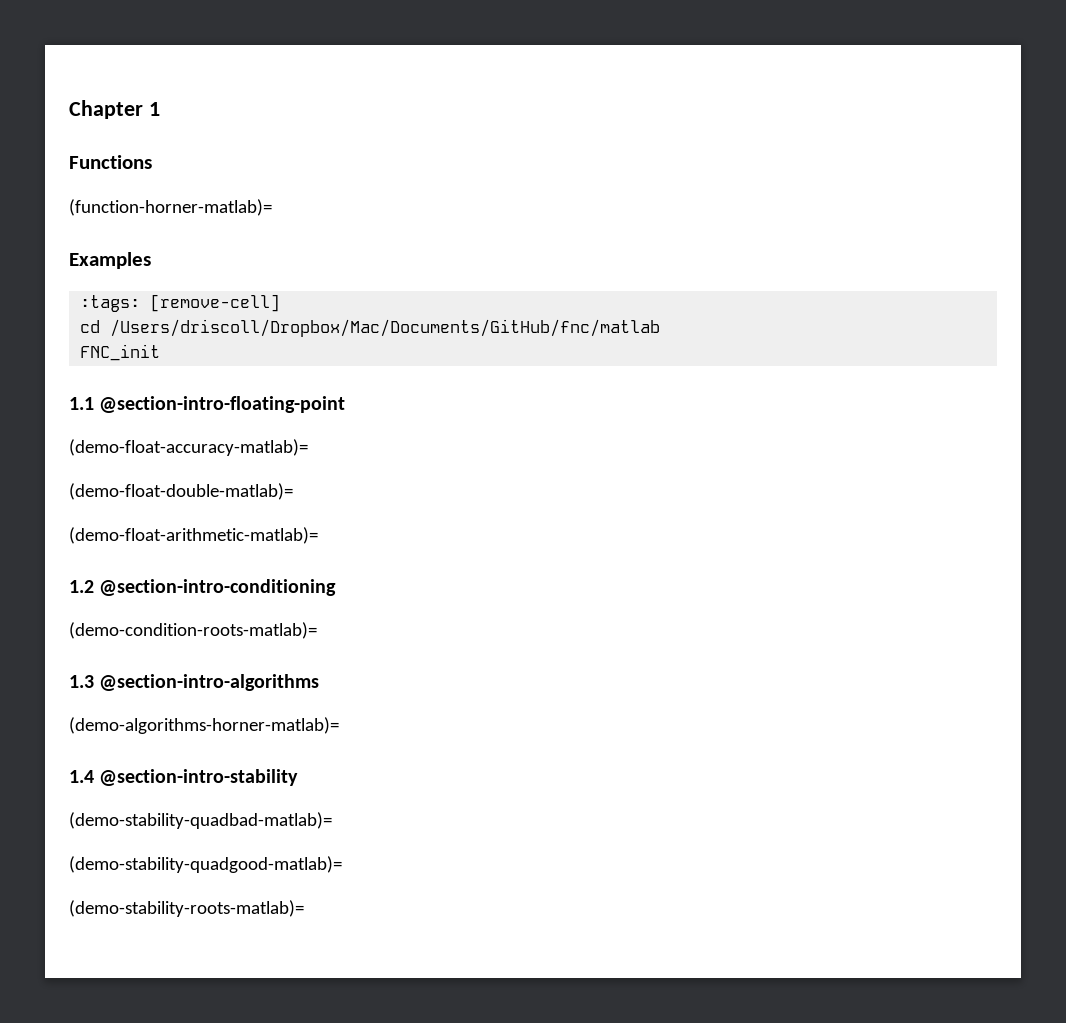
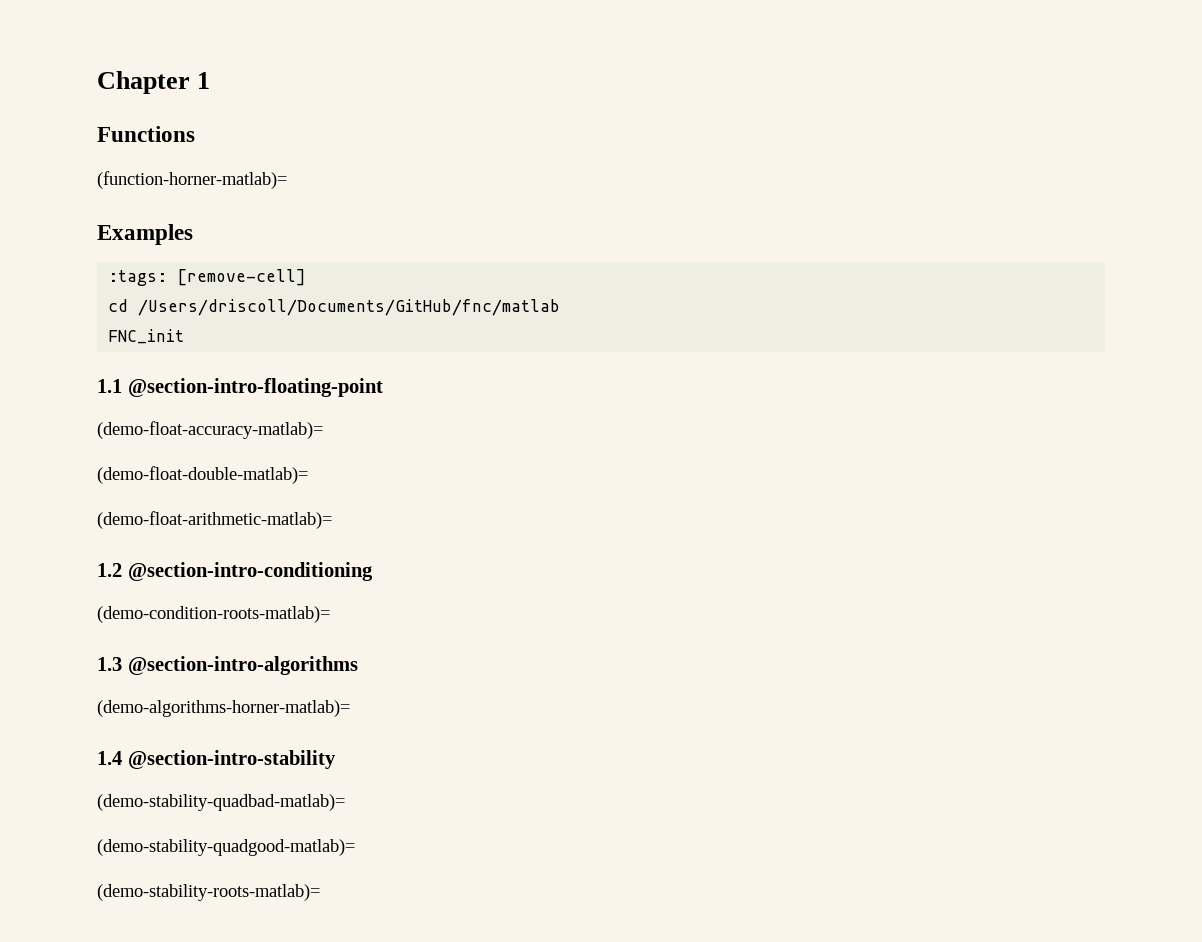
[110,319,661,337] /Users/driscoll/Dropbox/Mac/Documents/GitHub/fnc/matlab -> [138,299,561,316] /Users/driscoll/Documents/GitHub/fnc/matlab

